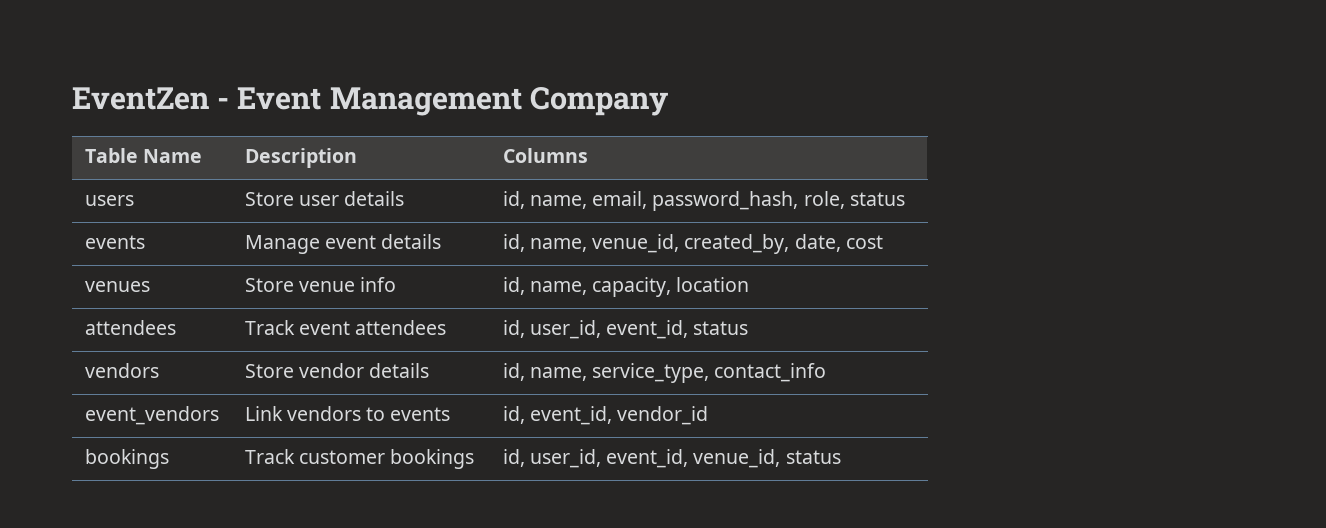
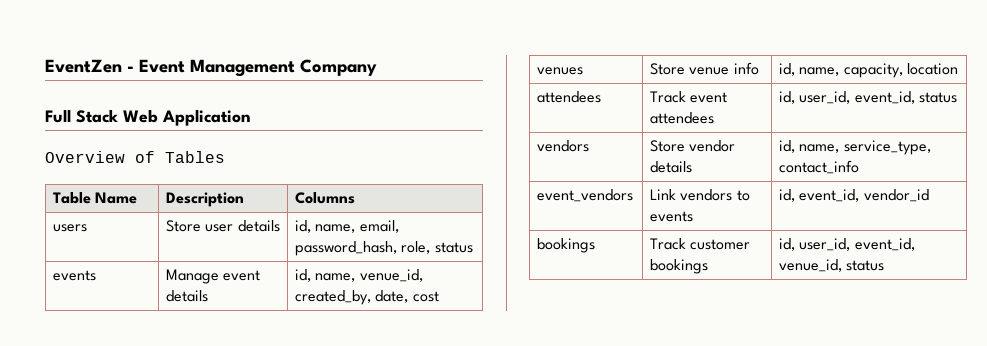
(668, 101) none -> [45,109,251,126] [45,151,225,163] // Full Stack Web Application // Overview of Tables

